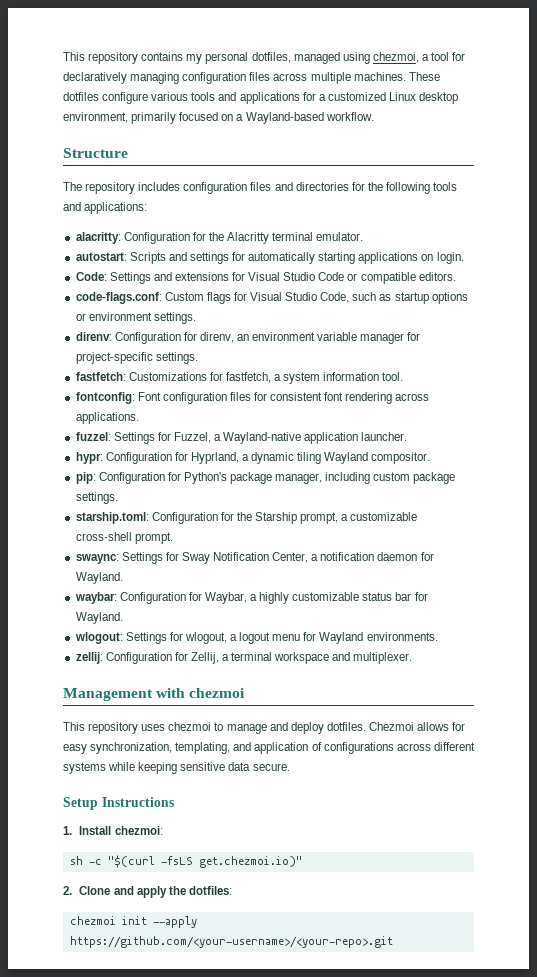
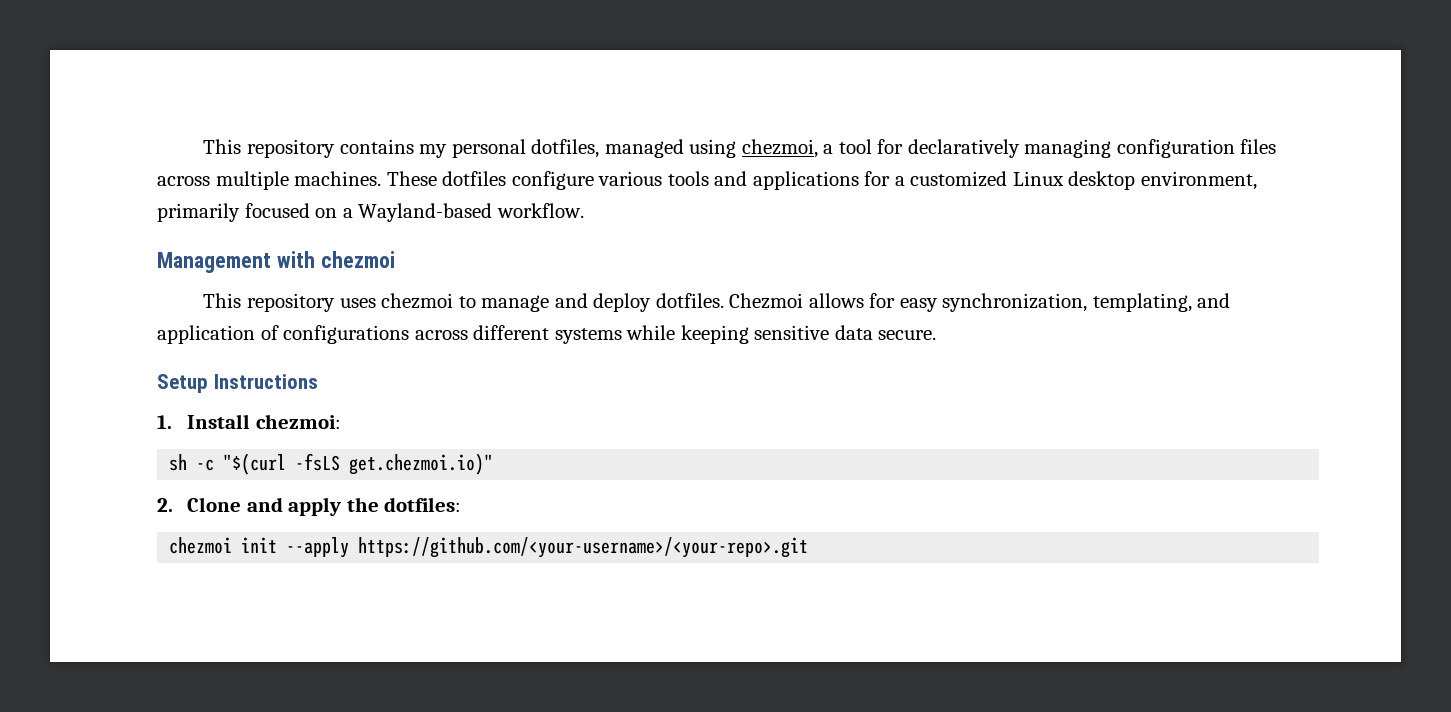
[63,148,128,158] [63,182,458,194] [63,202,148,214] [75,232,364,244] [75,252,464,264] [75,272,456,284] [75,292,468,304] [75,312,196,324] [75,332,421,344] [75,352,198,364] [75,372,404,384] [75,392,430,404] [75,412,139,424] [75,432,408,444] [75,452,431,464] [75,472,456,484] [75,492,118,504] [75,512,418,524] [75,532,173,544] [75,552,434,564] [75,572,123,584] [74,592,428,604] [75,612,123,624] [74,632,438,644] [75,652,413,664] // Structure // The repository includes configuration files and directories for the following tools and applications: // alacritty: Configuration for the Alacritty terminal emulator. // autostart: Scripts and settings for automatically starting applications on login. // Code: Settings and extensions for Visual Studio Code or compatible editors. // code-flags.conf: Custom flags for Visual Studio Code, such as startup options or environment settings. // direnv: Configuration for direnv, an environment variable manager for project-specific settings. // fastfetch: Customizations for fastfetch, a system information tool. // fontconfig: Font configuration files for consistent font rendering across applications. // fuzzel: Settings for Fuzzel, a Wayland-native application launcher. // hypr: Configuration for Hyprland, a dynamic tiling Wayland compositor. // pip: Configuration for Python's package manager, including custom package settings. // starship.toml: Configuration for the Starship prompt, a customizable cross-shell prompt. // swaync: Settings for Sway Notification Center, a notification daemon for Wayland. // waybar: Configuration for Waybar, a highly customizable status bar for Wayland. // wlogout: Settings for wlogout, a logout menu for Wayland environments. // zellij: Configuration for Zellij, a terminal workspace and multiplexer. -> (584, 210) none

